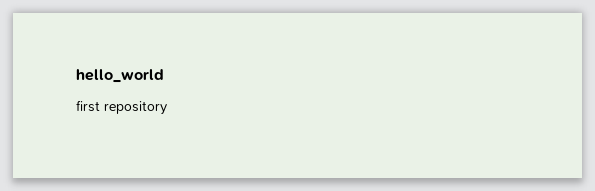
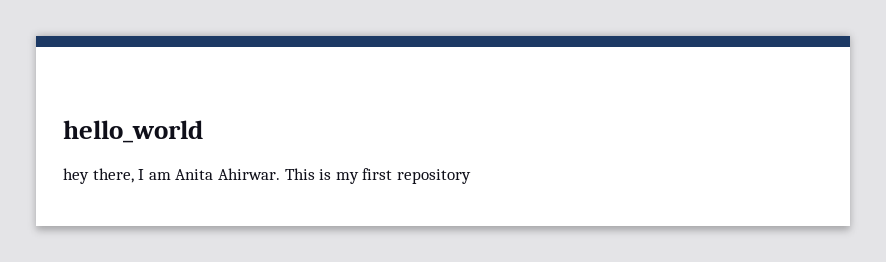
(164, 76) none -> [63,168,359,184] hey there, I am Anita Ahirwar. This is my

